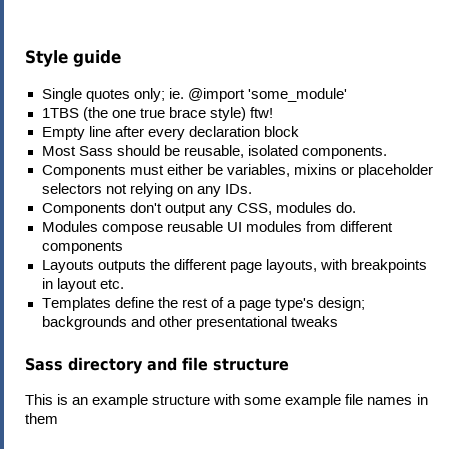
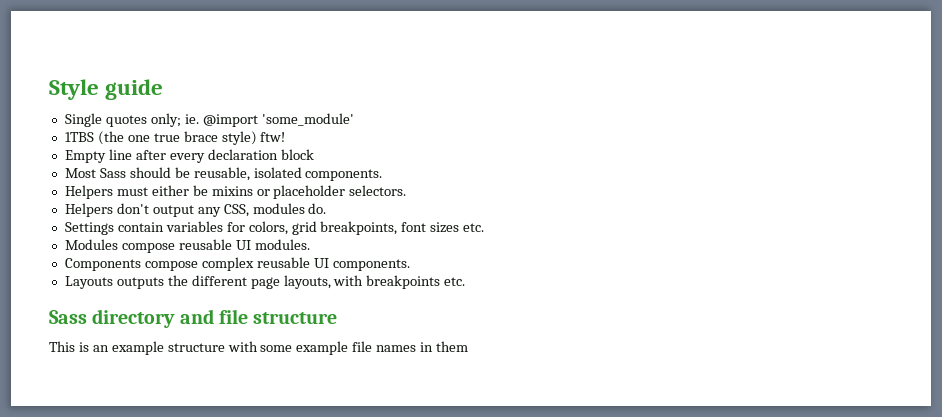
[41,165,126,178] Components -> [64,185,113,199] Helpers
[226,164,290,177] variables, -> (208, 190) none
[41,183,252,197] [41,203,126,216] selectors not relying on any IDs. // Components -> [349,185,407,196] [64,203,113,217] selectors. // Helpers
[41,221,393,235] [41,241,123,254] Modules compose reusable UI modules from different components -> [64,221,485,235] [64,239,310,253] [64,257,410,271] Settings contain variables for colors, grid breakpoints, font sizes etc. // Modules compose reusable UI modules. // Components compose complex reusable UI components.
[41,278,124,292] [41,297,365,311] [41,316,338,330] in layout etc. // Templates define the rest of a page type's design; backgrounds and other presentational tweaks -> [444,277,466,286] etc.

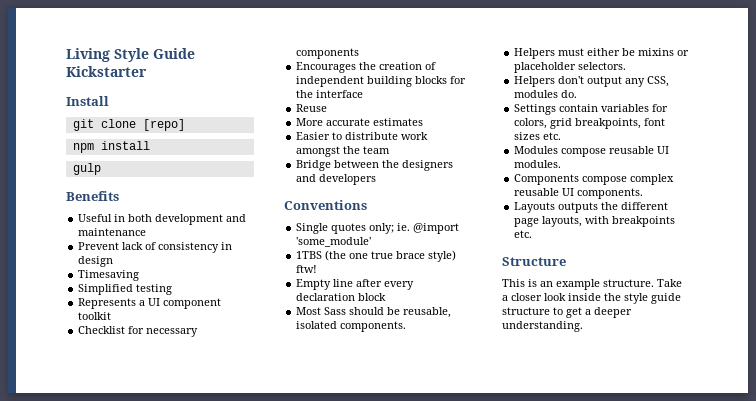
[49,79,164,100] Style guide -> [66,48,195,62] [66,66,147,77] [66,96,109,106] [72,119,185,131] [72,141,150,153] [72,163,101,175] [66,191,119,201] [78,214,247,225] [78,228,147,236] [78,242,233,253] [78,256,114,267] [78,270,140,281] [78,284,173,295] [78,298,222,309] [78,312,112,320] [78,326,199,337] [296,48,360,59] [296,62,437,73] [296,76,467,87] [296,90,364,98] [296,104,328,112] [296,118,424,126] [296,132,429,140] [296,146,391,157] [296,160,454,171] [296,174,377,185] [284,200,367,210] Living Style Guide Kickstarter // Install // git clone [repo] // npm install // gulp // Benefits // Useful in both development and maintenance // Prevent lack of consistency in design // Timesaving // Simplified testing // Represents a UI component toolkit // Checklist for necessary components // Encourages the creation of independent building blocks for the interface // Reuse // More accurate estimates // Easier to distribute work amongst the team // Bridge between the designers and developers // Conventions
[49,309,338,328] Sass directory and file structure -> [502,257,566,266] Structure
[167,341,469,355] structure with some example file names in them -> [603,279,682,287] [502,293,681,304] [502,307,632,318] [502,321,583,332] structure. Take a closer look inside the style guide structure to get a deeper understanding.

